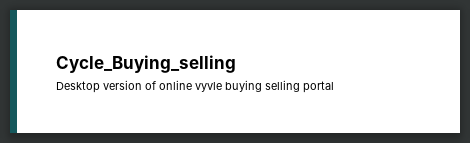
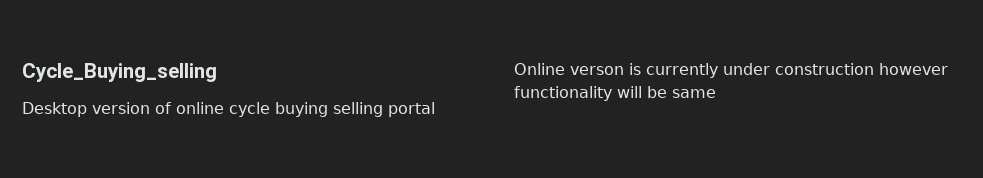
[195,82,222,92] vyvle -> [229,102,270,117] cycle
(334, 87) none -> [514,63,948,78] [514,86,716,101] Online verson is currently under construction however functionality will be same

